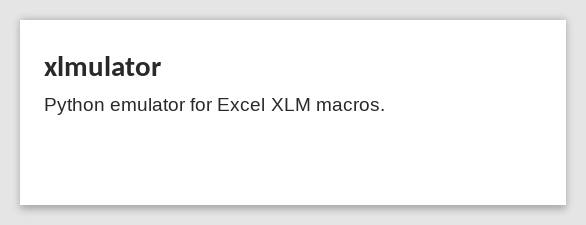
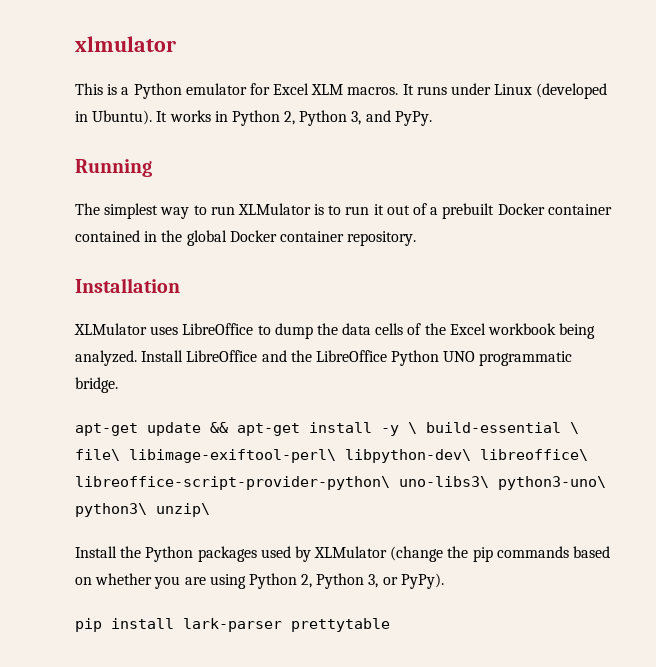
(161, 66) none -> [75,83,130,95] This is a
(385, 105) none -> [402,83,608,99] [75,110,432,126] [75,159,152,177] [75,203,612,219] [75,230,417,246] [75,278,180,293] [74,323,596,339] [75,350,573,366] [75,377,118,393] [75,422,579,436] [75,449,588,463] [75,476,606,490] [75,503,210,517] [75,546,611,562] [75,573,444,589] [75,618,390,632] It runs under Linux (developed in Ubuntu). It works in Python 2, Python 3, and PyPy. // Running // The simplest way to run XLMulator is to run it out of a prebuilt Docker container contained in the global Docker container repository. // Installation // XLMulator uses LibreOffice to dump the data cells of the Excel workbook being analyzed. Install LibreOffice and the LibreOffice Python UNO programmatic bridge. // apt-get update && apt-get install -y \ build-essential \ file\ libimage-exiftool-perl\ libpython-dev\ libreoffice\ libreoffice-script-provider-python\ uno-libs3\ python3-uno\ python3\ unzip\ // Install the Python packages used by XLMulator (change the pip commands based on whether you are using Python 2, Python 3, or PyPy). // pip install lark-parser prettytable

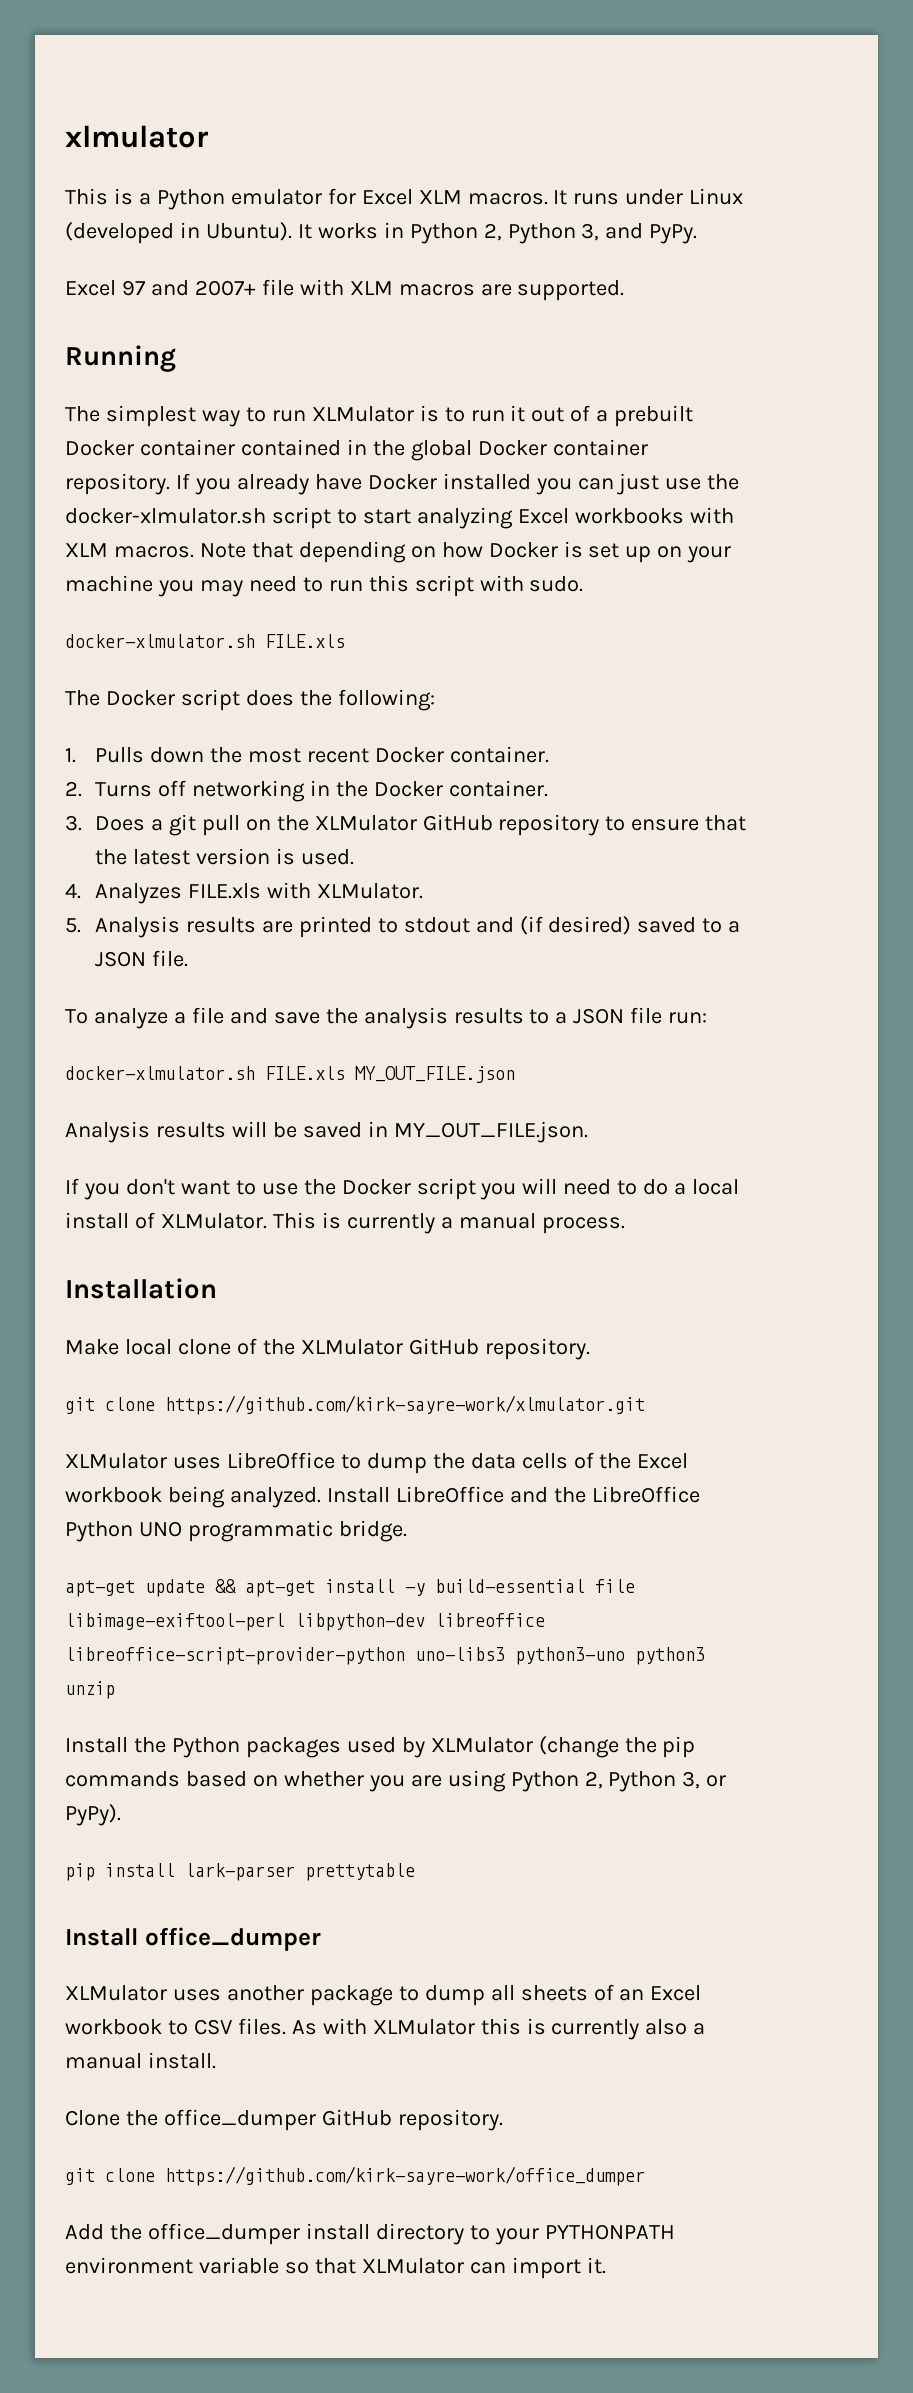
(432, 118) none -> [65,279,625,301] // Excel 97 and 2007+ file with XLM macros are supported.
[75,278,180,293] // Installation -> [175,473,740,495] [65,507,734,529] [65,541,732,563] [65,575,584,597] [65,634,345,648] [65,689,435,711] [65,746,549,763] [65,780,548,802] [65,814,747,836] [94,848,354,865] [65,882,423,904] [65,916,741,938] [94,950,188,967] [65,1007,708,1029] [65,1066,515,1083] [65,1121,588,1143] [65,1178,740,1200] [65,1212,625,1234] [65,1278,217,1299] [65,1338,590,1360] [65,1395,645,1415] If you already have Docker installed you can just use the docker-xlmulator.sh script to start analyzing Excel workbooks with XLM macros. Note that depending on how Docker is set up on your machine you may need to run this script with sudo. // docker-xlmulator.sh FILE.xls // The Docker script does the following: // 1. Pulls down the most recent Docker container. // 2. Turns off networking in the Docker container. // 3. Does a git pull on the XLMulator GitHub repository to ensure that the latest version is used. // 4. Analyzes FILE.xls with XLMulator. // 5. Analysis results are printed to stdout and (if desired) saved to a JSON file. // To analyze a file and save the analysis results to a JSON file run: // docker-xlmulator.sh FILE.xls MY_OUT_FILE.json // Analysis results will be saved in MY_OUT_FILE.json. // If you don't want to use the Docker script you will need to do a local install of XLMulator. This is currently a manual process. // Installation // Make local clone of the XLMulator GitHub repository. // git clone https://github.com/kirk-sayre-work/xlmulator.git
[408,422,579,434] [75,449,588,463] [75,476,606,490] [75,503,210,517] \ build-essential \ file\ libimage-exiftool-perl\ libpython-dev\ libreoffice\ libreoffice-script-provider-python\ uno-libs3\ python3-uno\ python3\ unzip\ -> [435,1579,635,1593] [65,1613,545,1631] [65,1647,705,1665] [65,1681,115,1699] build-essential file libimage-exiftool-perl libpython-dev libreoffice libreoffice-script-provider-python uno-libs3 python3-uno python3 unzip
(390, 625) none -> [65,1927,321,1951] [65,1984,702,2006] [65,2018,706,2040] [65,2052,216,2069] [65,2109,503,2131] [65,2166,645,2186] [65,2223,675,2245] [65,2257,606,2279] // Install office_dumper // XLMulator uses another package to dump all sheets of an Excel workbook to CSV files. As with XLMulator this is currently also a manual install. // Clone the office_dumper GitHub repository. // git clone https://github.com/kirk-sayre-work/office_dumper // Add the office_dumper install directory to your PYTHONPATH environment variable so that XLMulator can import it.

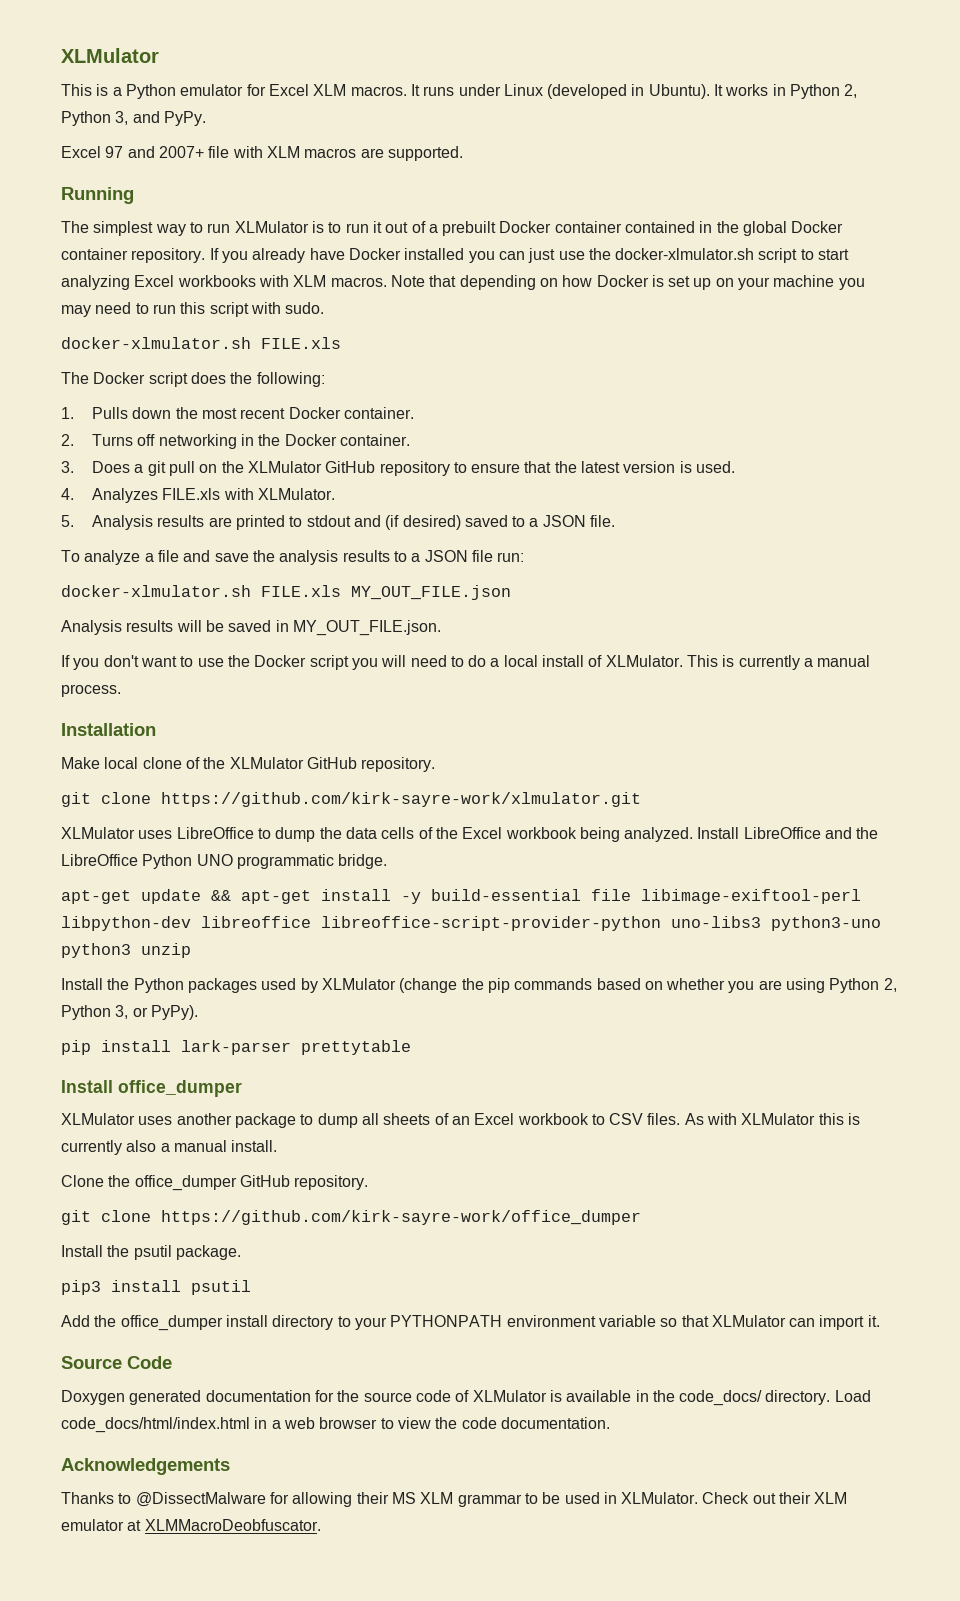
[65,125,208,148] xlmulator -> [61,48,159,63] XLMulator
(645, 2176) none -> [61,1245,241,1260] [61,1280,251,1295] // Install the psutil package. // pip3 install psutil
(606, 2265) none -> [61,1356,172,1369] [61,1390,871,1406] [61,1417,610,1433] [61,1458,230,1475] [61,1492,848,1507] [61,1519,321,1531] // Source Code // Doxygen generated documentation for the source code of XLMulator is available in the code_docs/ directory. Load code_docs/html/index.html in a web browser to view the code documentation. // Acknowledgements // Thanks to @DissectMalware for allowing their MS XLM grammar to be used in XLMulator. Check out their XLM emulator at XLMMacroDeobfuscator.

